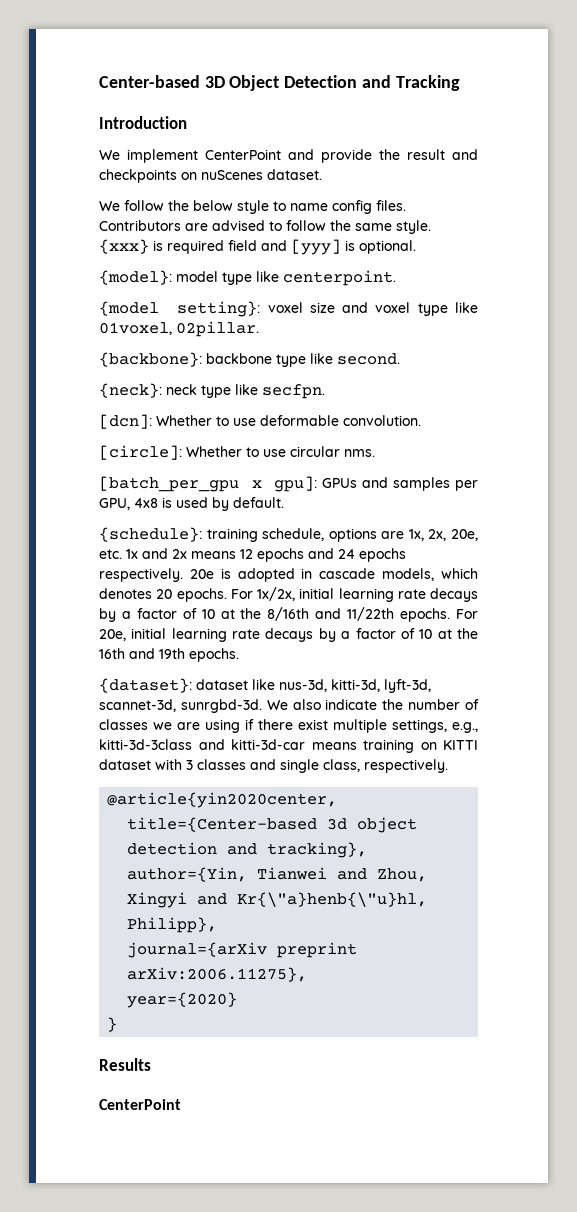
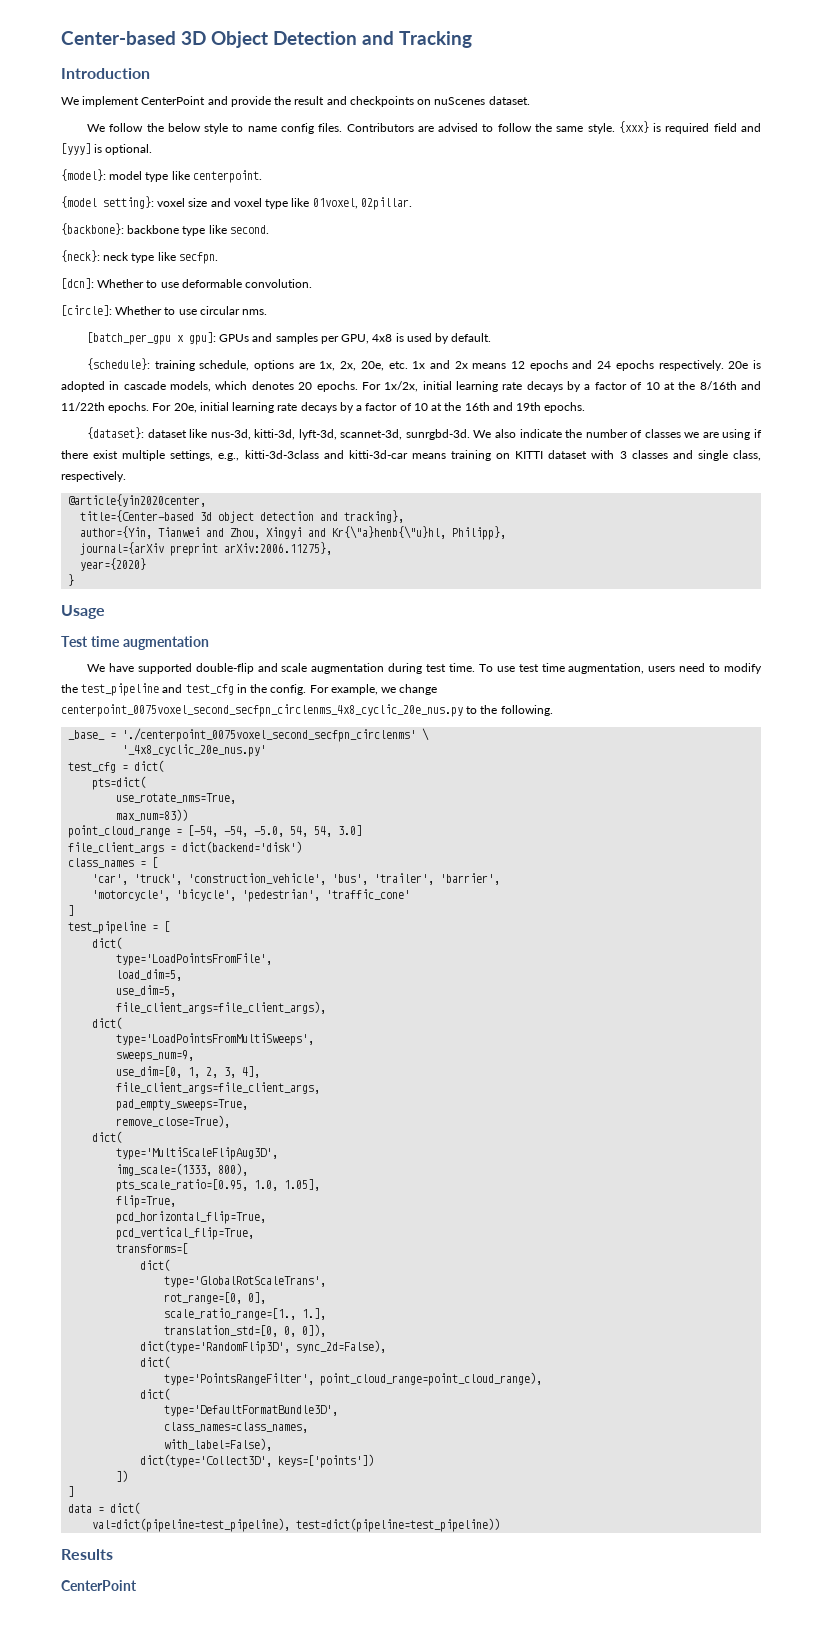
(118, 1024) none -> [61,605,105,619] [61,636,209,650] [86,663,763,674] [61,683,438,696] [61,704,553,717] [68,728,430,742] [122,744,267,757] [68,760,165,773] [92,776,147,790] [116,793,237,804] [116,809,189,821] [68,825,363,838] [68,841,303,854] [68,857,159,868] [92,873,501,885] [92,889,411,902] [68,905,75,916] [68,921,171,934] [92,937,123,949] [116,953,273,966] [116,969,183,981] [116,985,177,997] [116,1001,327,1014] [92,1017,123,1029] [116,1033,315,1046] [116,1050,195,1062] [116,1066,261,1078] [116,1082,321,1094] [116,1099,249,1111] [116,1115,231,1128] [92,1131,123,1143] [116,1147,279,1160] [116,1163,249,1176] [116,1179,321,1192] [116,1195,177,1208] [116,1211,267,1224] [116,1227,255,1240] [116,1243,189,1254] [140,1259,171,1271] [164,1276,327,1288] [164,1292,267,1304] [164,1308,327,1320] [164,1324,327,1337] [140,1340,387,1354] [140,1356,171,1368] [164,1372,543,1386] [140,1388,171,1400] [164,1405,339,1417] [164,1422,309,1433] [164,1438,273,1451] [140,1454,375,1468] [116,1470,129,1482] [68,1486,75,1497] [68,1502,141,1514] [92,1518,501,1532] // Usage // Test time augmentation // We have supported double-flip and scale augmentation during test time. To use test time augmentation, users need to modify the test_pipeline and test_cfg in the config. For example, we change centerpoint_0075voxel_second_secfpn_circlenms_4x8_cyclic_20e_nus.py to the following. // _base_ = './centerpoint_0075voxel_second_secfpn_circlenms' \ // '_4x8_cyclic_20e_nus.py' // test_cfg = dict( // pts=dict( // use_rotate_nms=True, // max_num=83)) // point_cloud_range = [-54, -54, -5.0, 54, 54, 3.0] // file_client_args = dict(backend='disk') // class_names = [ // 'car', 'truck', 'construction_vehicle', 'bus', 'trailer', 'barrier', // 'motorcycle', 'bicycle', 'pedestrian', 'traffic_cone' // ] // test_pipeline = [ // dict( // type='LoadPointsFromFile', // load_dim=5, // use_dim=5, // file_client_args=file_client_args), // dict( // type='LoadPointsFromMultiSweeps', // sweeps_num=9, // use_dim=[0, 1, 2, 3, 4], // file_client_args=file_client_args, // pad_empty_sweeps=True, // remove_close=True), // dict( // type='MultiScaleFlipAug3D', // img_scale=(1333, 800), // pts_scale_ratio=[0.95, 1.0, 1.05], // flip=True, // pcd_horizontal_flip=True, // pcd_vertical_flip=True, // transforms=[ // dict( // type='GlobalRotScaleTrans', // rot_range=[0, 0], // scale_ratio_range=[1., 1.], // translation_std=[0, 0, 0]), // dict(type='RandomFlip3D', sync_2d=False), // dict( // type='PointsRangeFilter', point_cloud_range=point_cloud_range), // dict( // type='DefaultFormatBundle3D', // class_names=class_names, // with_label=False), // dict(type='Collect3D', keys=['points']) // ]) // ] // data = dict( // val=dict(pipeline=test_pipeline), test=dict(pipeline=test_pipeline))

